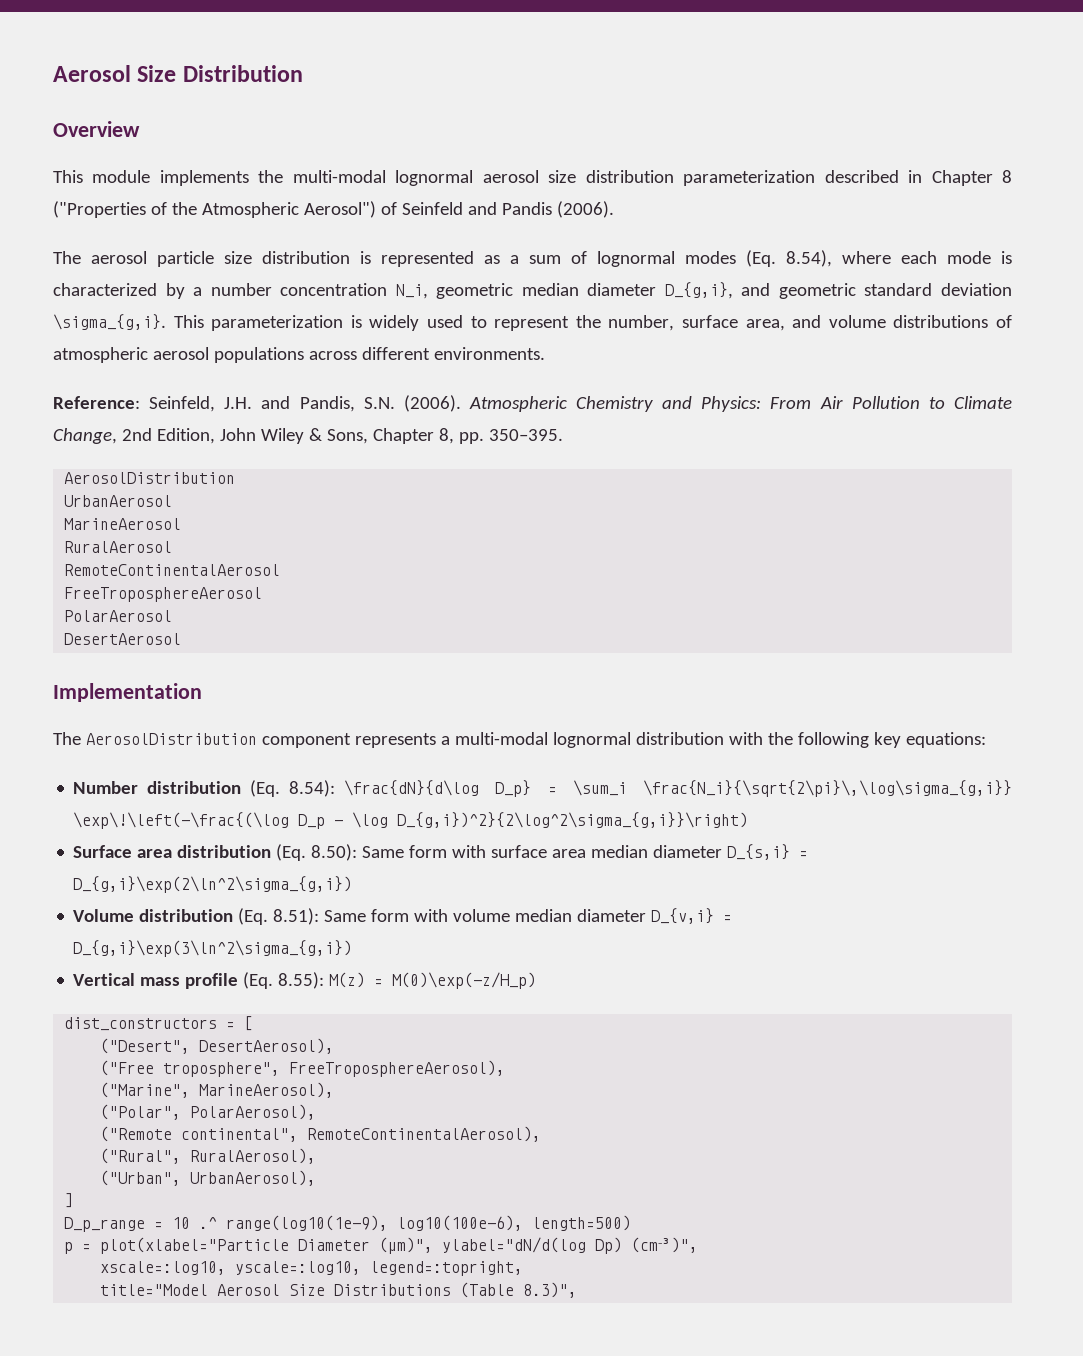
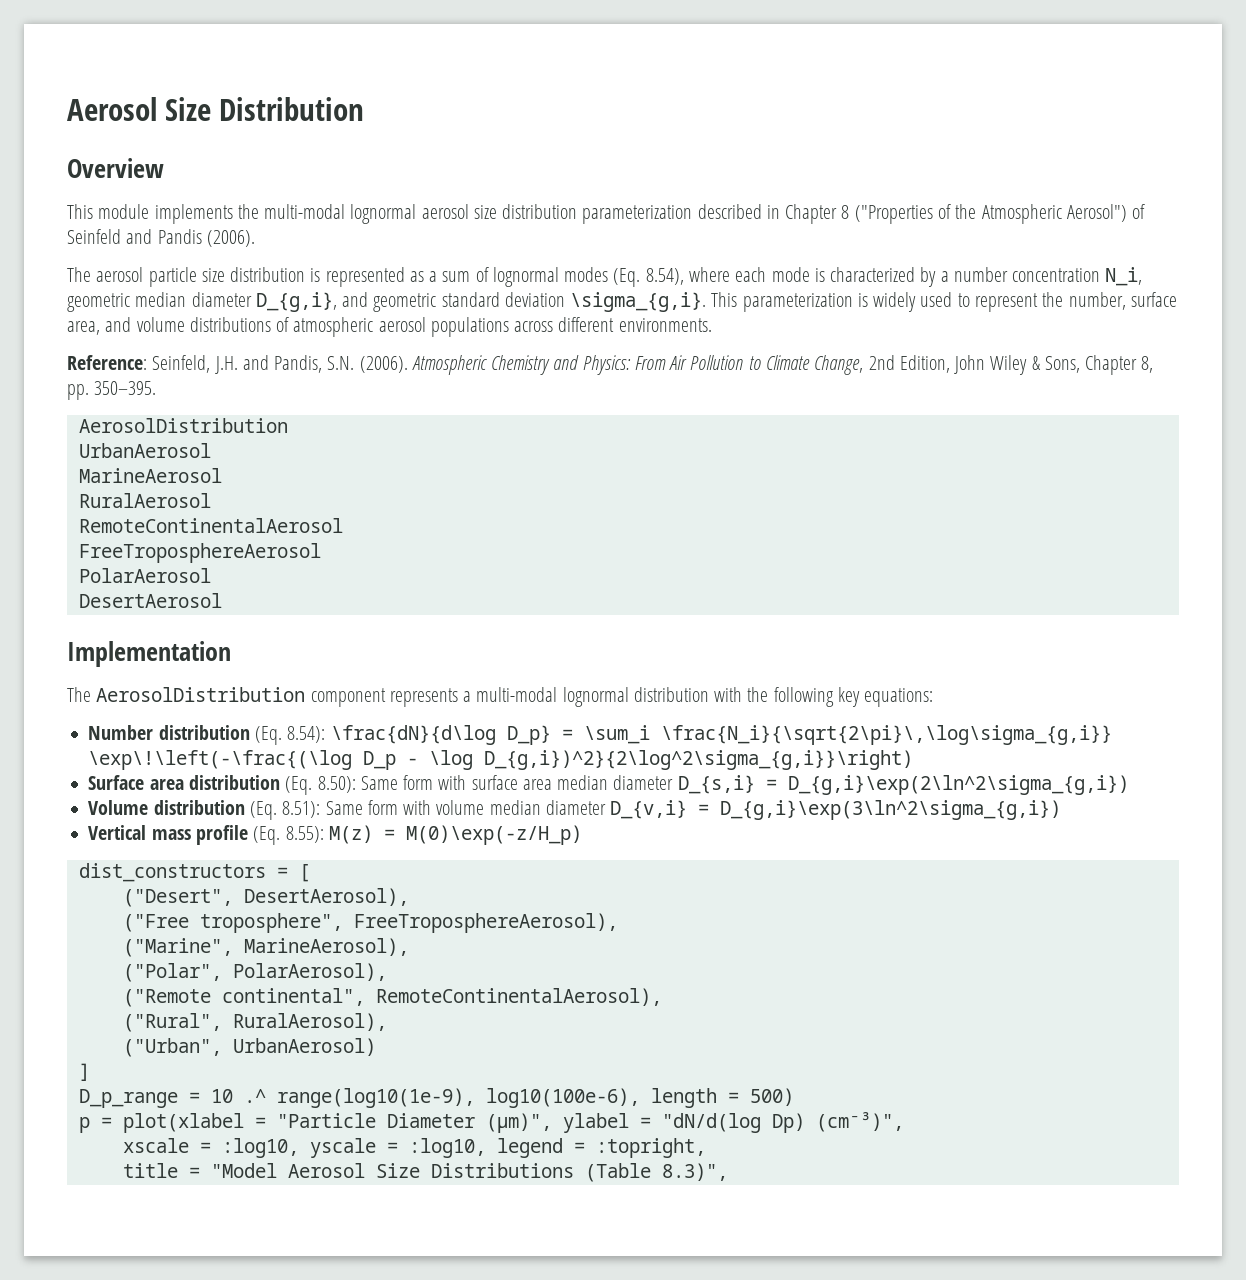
[190,1170,317,1186] UrbanAerosol), -> [232,1038,376,1056] UrbanAerosol)
[532,1215,632,1231] length=500) -> [650,1088,794,1108] length = 500)
[100,1237,699,1254] [100,1261,524,1276] [100,1284,209,1296] plot(xlabel="Particle Diameter (μm)", ylabel="dN/d(log Dp) (cm⁻³)", // xscale=:log10, yscale=:log10, legend=:topright, // title="Model -> [122,1112,904,1133] [122,1138,706,1158] [122,1163,277,1178] plot(xlabel = "Particle Diameter (μm)", ylabel = "dN/d(log Dp) (cm⁻³)", // xscale = :log10, yscale = :log10, legend = :topright, // title = "Model

